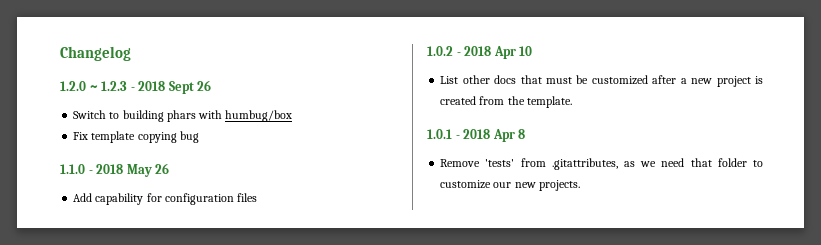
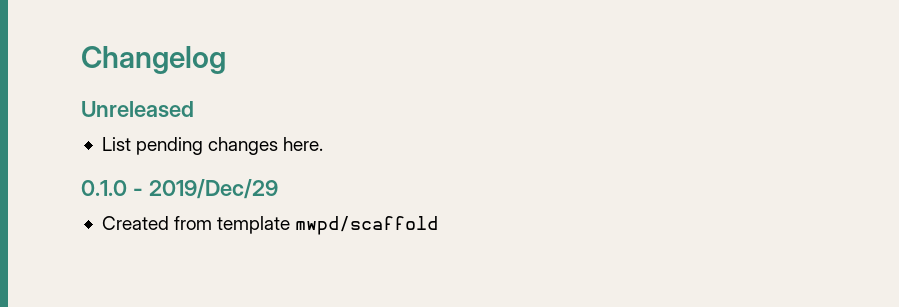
[60,80,212,94] [73,110,293,122] [73,131,199,143] [60,163,170,177] [73,193,258,205] [427,46,533,59] [440,75,763,87] [440,96,572,108] [427,129,526,142] [440,158,763,170] [440,180,580,191] 1.2.0 ~ 1.2.3 - 2018 Sept 26 // Switch to building phars with humbug/box // Fix template copying bug // 1.1.0 - 2018 May 26 // Add capability for configuration files // 1.0.2 - 2018 Apr 10 // List other docs that must be customized after a new project is created from the template. // 1.0.1 - 2018 Apr 8 // Remove 'tests' from .gitattributes, as we need that folder to customize our new projects. -> [81,101,194,118] [101,137,324,155] [81,179,278,199] [101,216,439,235] Unreleased // List pending changes here. // 0.1.0 - 2019/Dec/29 // Created from template mwpd/scaffold

